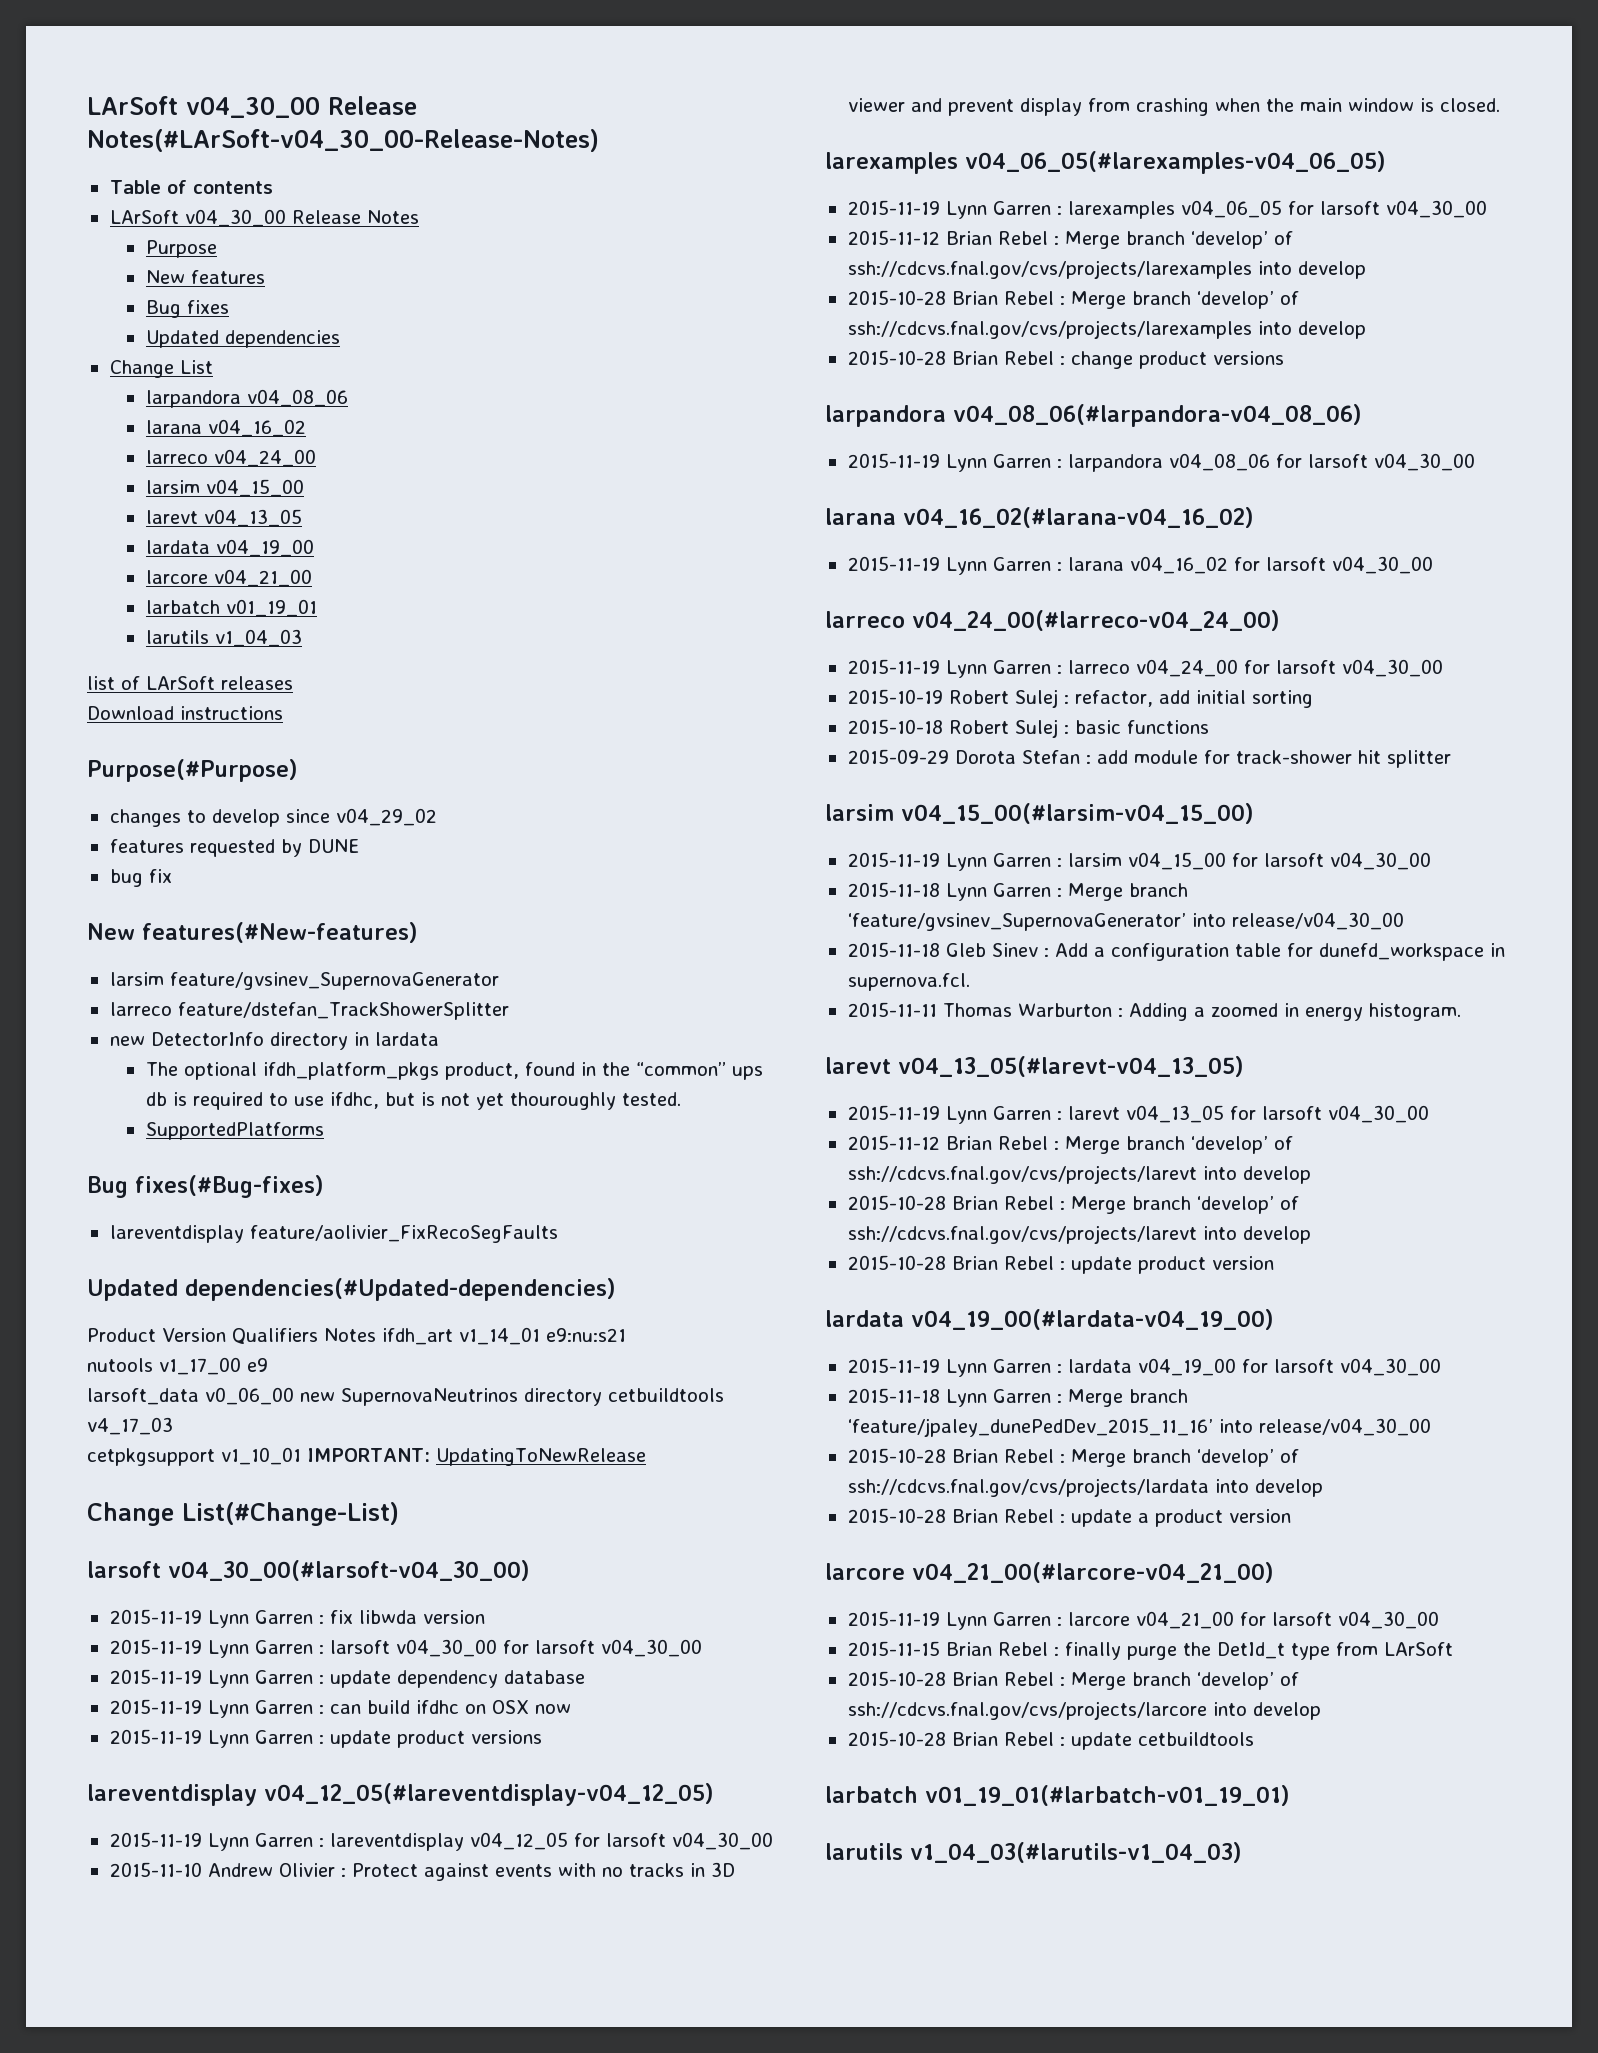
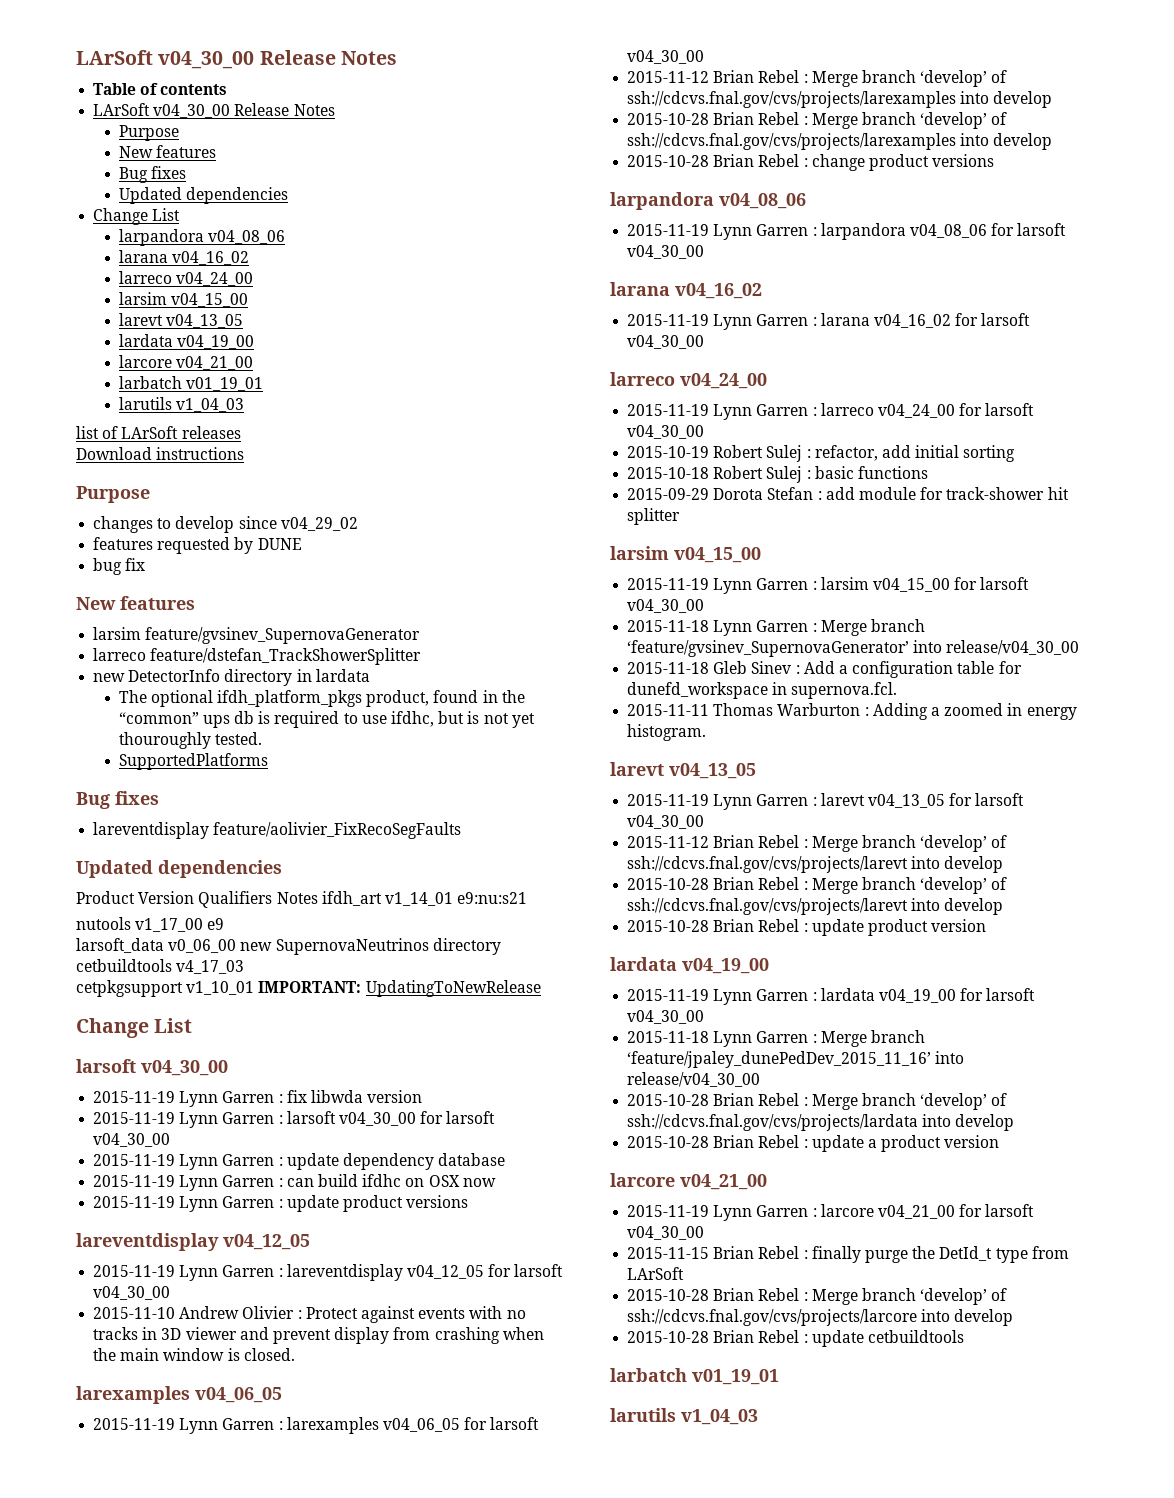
[87,96,417,118] [87,129,599,152] LArSoft v04_30_00 Release Notes(#LArSoft-v04_30_00-Release-Notes) -> [76,50,397,69] LArSoft v04_30_00 Release Notes
[87,759,298,782] Purpose(#Purpose) -> [76,486,150,503] Purpose
[142,922,418,943] features(#New-features) -> [120,596,195,610] features
[135,1175,324,1198] fixes(#Bug-fixes) -> [115,791,159,805] fixes
[185,1278,616,1301] dependencies(#Updated-dependencies) -> [158,860,282,878] dependencies
[182,1502,399,1526] [87,1560,530,1581] List(#Change-List) // larsoft v04_30_00(#larsoft-v04_30_00) -> [154,1018,193,1033] [76,1059,228,1076] List // larsoft v04_30_00
[264,1783,714,1806] v04_12_05(#lareventdisplay-v04_12_05) -> [223,1234,310,1250] v04_12_05
[965,151,1386,174] v04_06_05(#larexamples-v04_06_05) -> [195,1387,282,1403] v04_06_05
[953,404,1362,427] v04_08_06(#larpandora-v04_08_06) -> [719,193,806,209] v04_08_06
[903,507,1254,528] v04_16_02(#larana-v04_16_02) -> [675,283,762,299] v04_16_02
[912,610,1280,631] v04_24_00(#larreco-v04_24_00) -> [680,373,767,389] v04_24_00
[901,803,1254,824] v04_15_00(#larsim-v04_15_00) -> [674,547,761,563] v04_15_00
[898,1056,1244,1077] v04_13_05(#larevt-v04_13_05) -> [669,763,756,779] v04_13_05
[911,1309,1274,1330] v04_19_00(#lardata-v04_19_00) -> [682,958,769,974] v04_19_00
[912,1562,1274,1583] v04_21_00(#larcore-v04_21_00) -> [680,1174,767,1190] v04_21_00
[925,1785,1290,1806] [825,1842,1242,1863] v01_19_01(#larbatch-v01_19_01) // larutils v1_04_03(#larutils-v1_04_03) -> [692,1369,779,1385] [610,1408,758,1425] v01_19_01 // larutils v1_04_03

